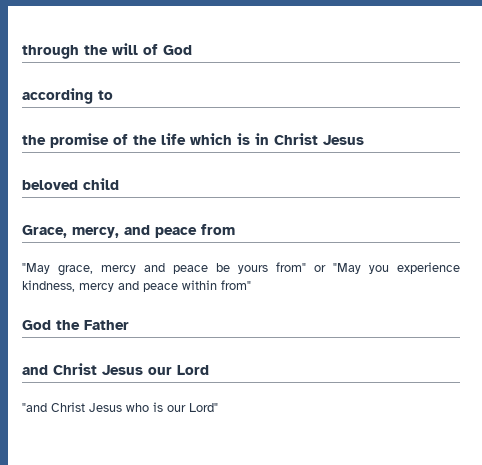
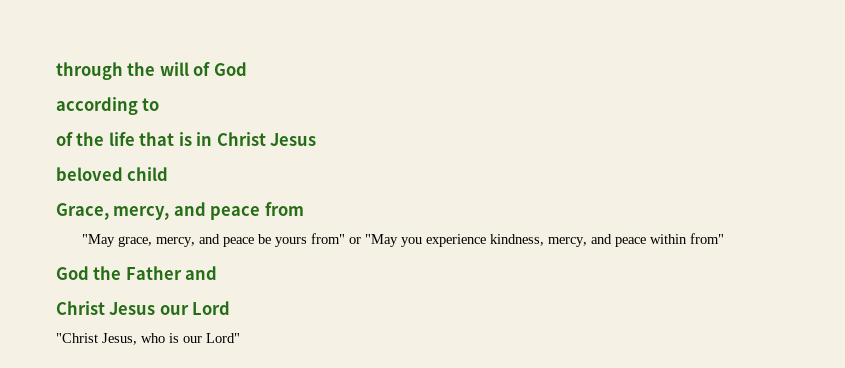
[22,133,109,148] the promise -> (160, 104) none
[190,133,232,145] which -> [139,132,175,146] that
[101,265,136,274] mercy -> [155,237,195,247] mercy,
[79,283,114,292] mercy -> [547,237,587,247] mercy,
[22,365,48,375] // and -> [185,266,218,280] and //
[22,402,122,412] "and Christ Jesus -> [56,333,137,345] "Christ Jesus,

